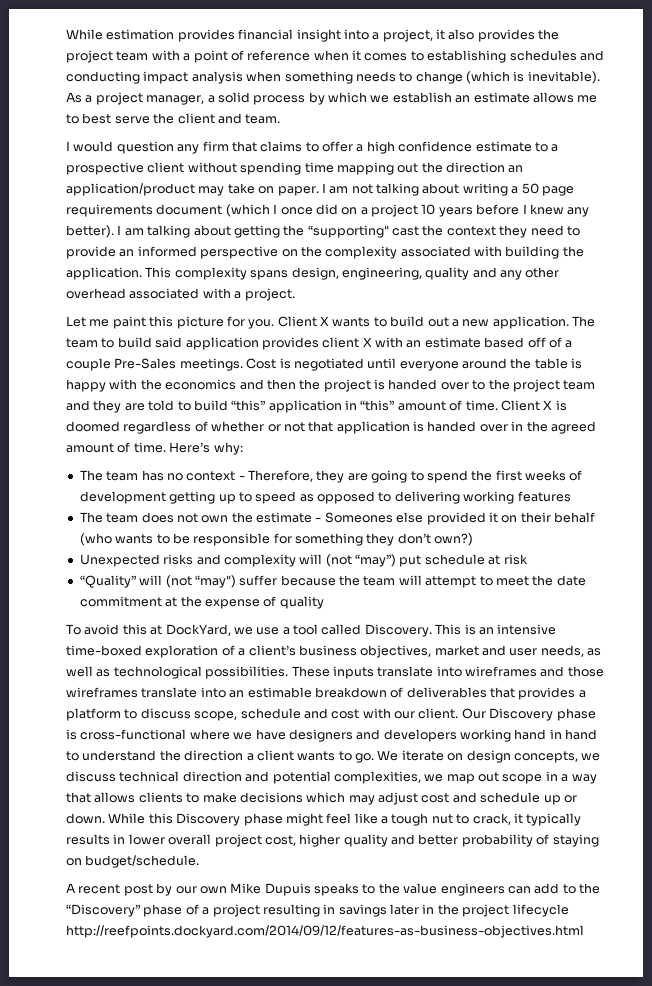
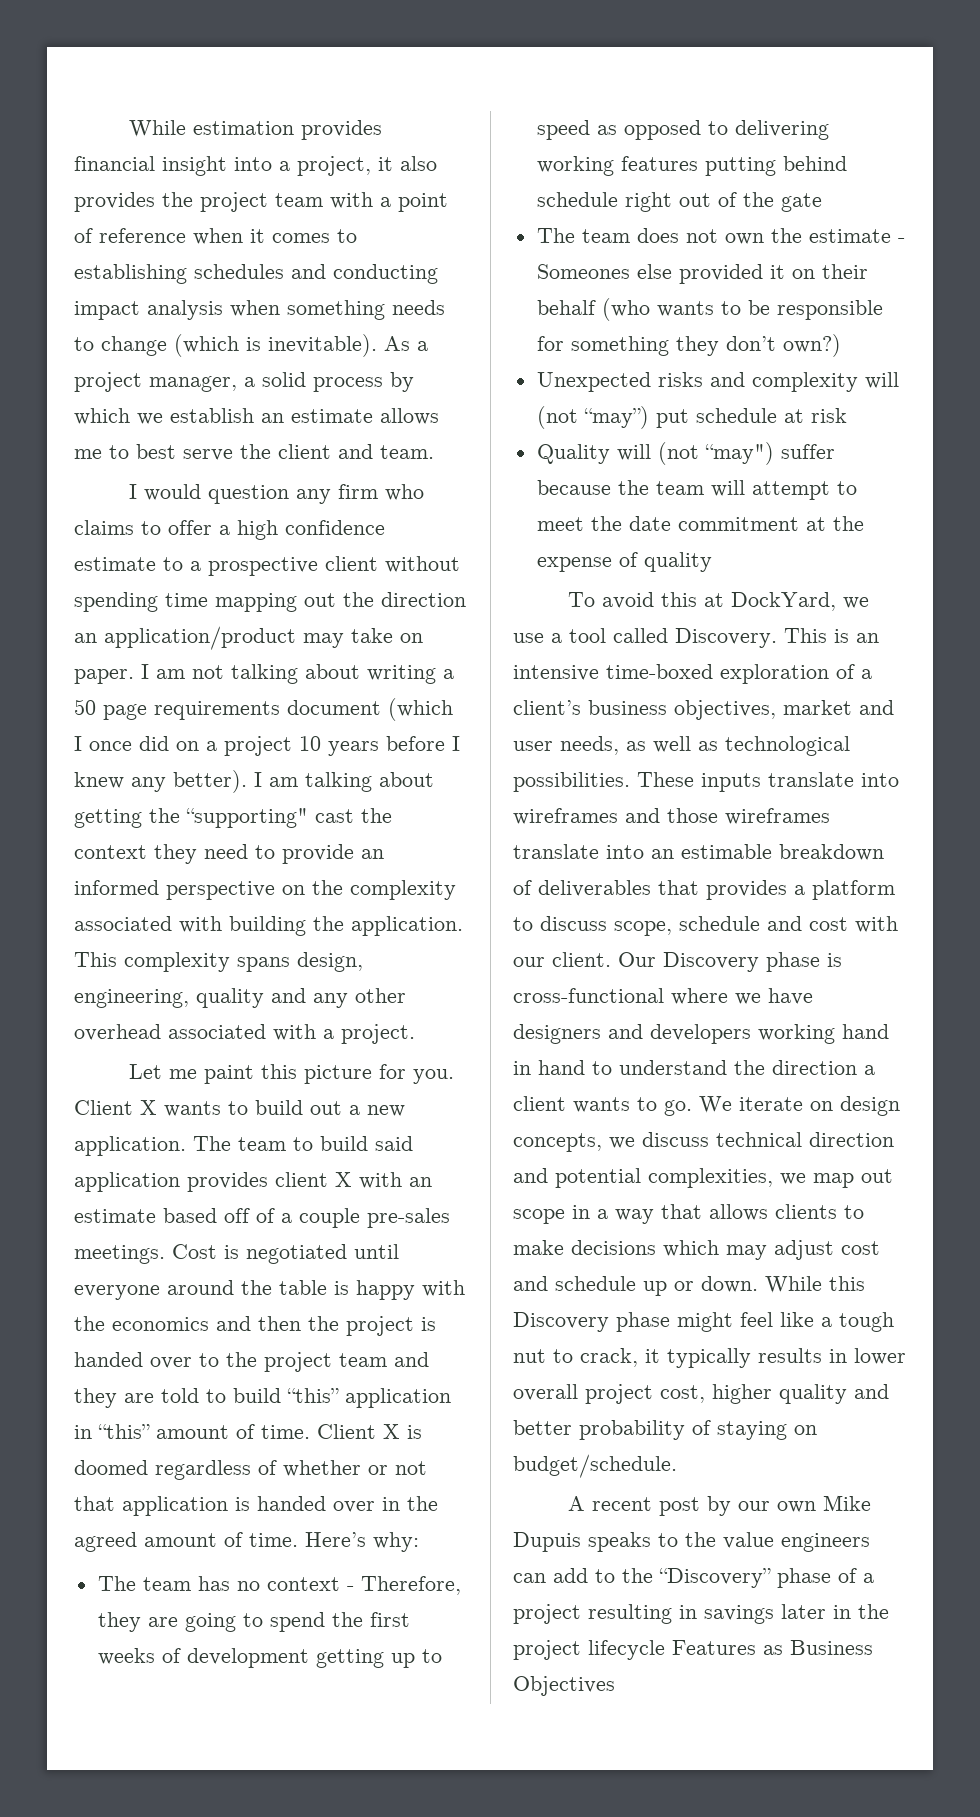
[231,141,257,152] that -> [385,484,425,501] who
[114,358,177,369] Pre-Sales -> [367,1208,450,1228] pre-sales
(571, 496) none -> [704,156,847,176] [536,192,822,212] putting behind schedule right out of the gate
[79,575,136,588] “Quality” -> [536,444,610,464] Quality
[66,925,584,938] http://reefpoints.dockyard.com/2014/09/12/features-as-business-objectives.html -> [672,1640,873,1655] [513,1676,615,1696] Features as Business Objectives

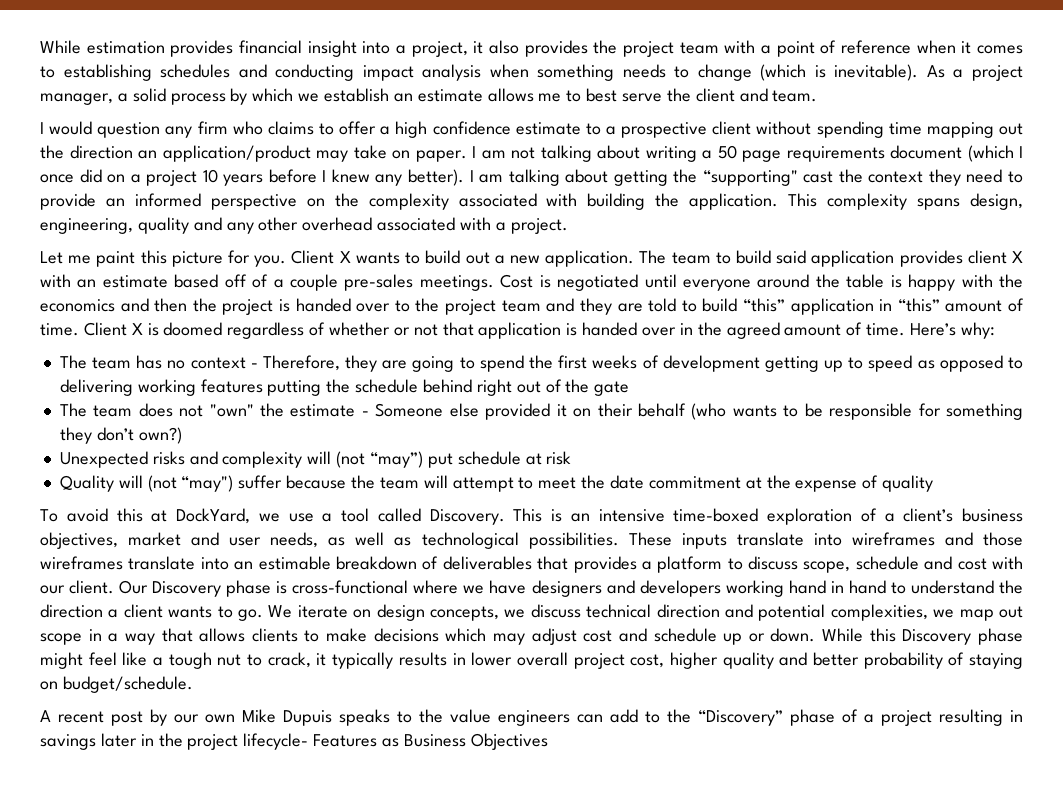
[782,156,847,171] [536,192,618,207] behind schedule -> [326,379,472,393] the schedule behind
[724,233,764,245] own -> [209,404,254,417] "own"
[536,264,630,279] Someones -> [375,403,444,417] Someone
[588,1640,665,1660] lifecycle -> [243,733,309,750] lifecycle-

